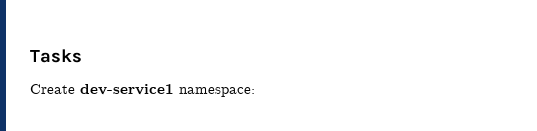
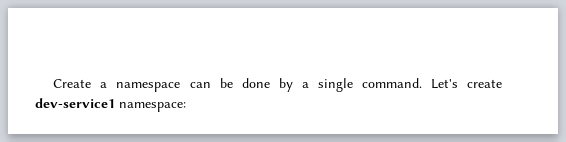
[30,49,82,63] [30,84,75,94] Tasks // Create -> [53,78,502,92] Create a namespace can be done by a single command. Let's create

